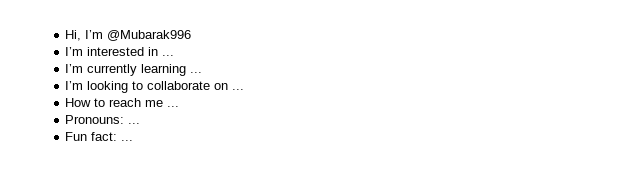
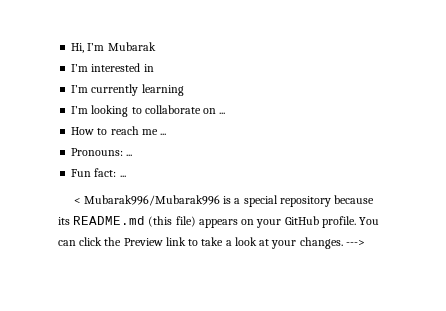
[107,30,192,41] @Mubarak996 -> [107,42,156,51] Mubarak
[162,55,175,56] ... -> (154, 68) none
[190,72,203,73] ... -> (184, 90) none
(134, 140) none -> [73,195,375,207] [58,216,380,228] [58,237,365,249] // < Mubarak996/Mubarak996 is a special repository because its README.md (this file) appears on your GitHub profile. You can click the Preview link to take a look at your changes. --->

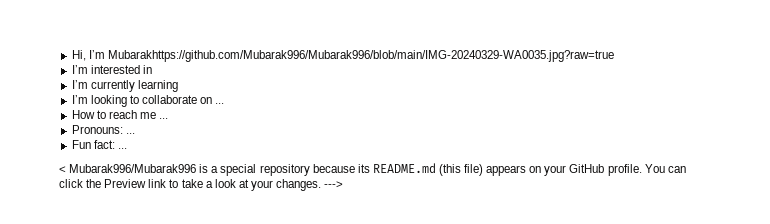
[107,42,156,51] Mubarak -> [107,50,614,62] Mubarakhttps://github.com/Mubarak996/Mubarak996/blob/main/IMG-20240329-WA0035.jpg?raw=true

